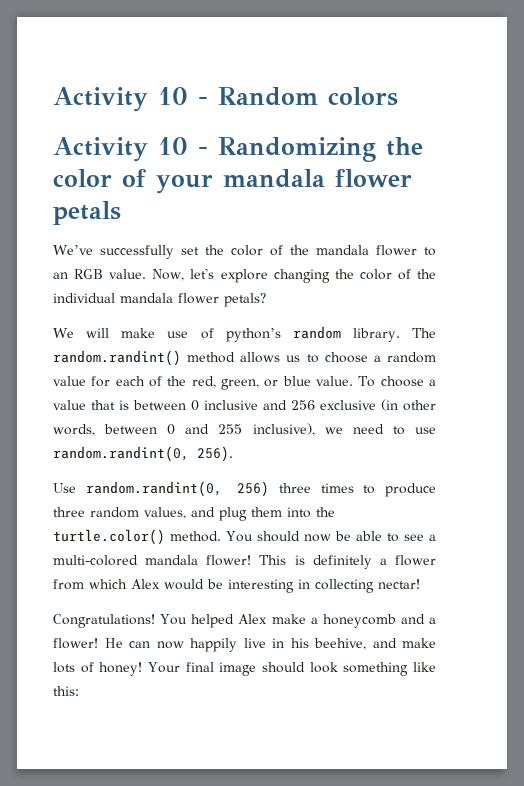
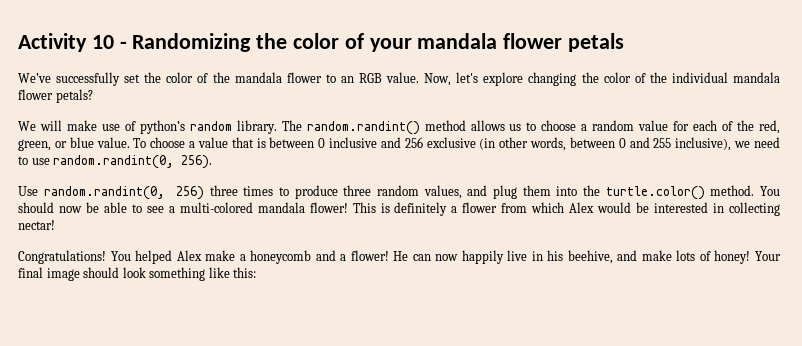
[53,87,398,112] [53,137,208,162] Activity 10 - Random colors // Activity 10 - -> [18,33,127,52] Activity 10 -
[228,579,294,593] interesting -> [654,202,709,213] interested

